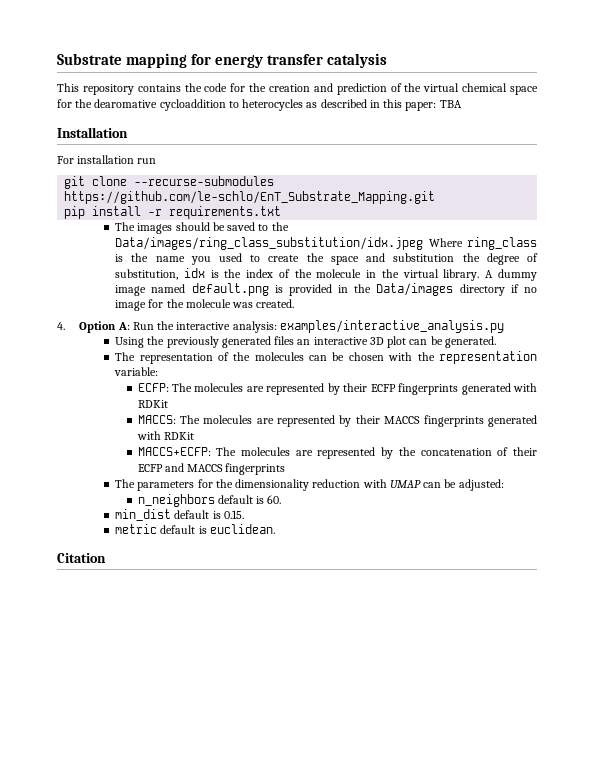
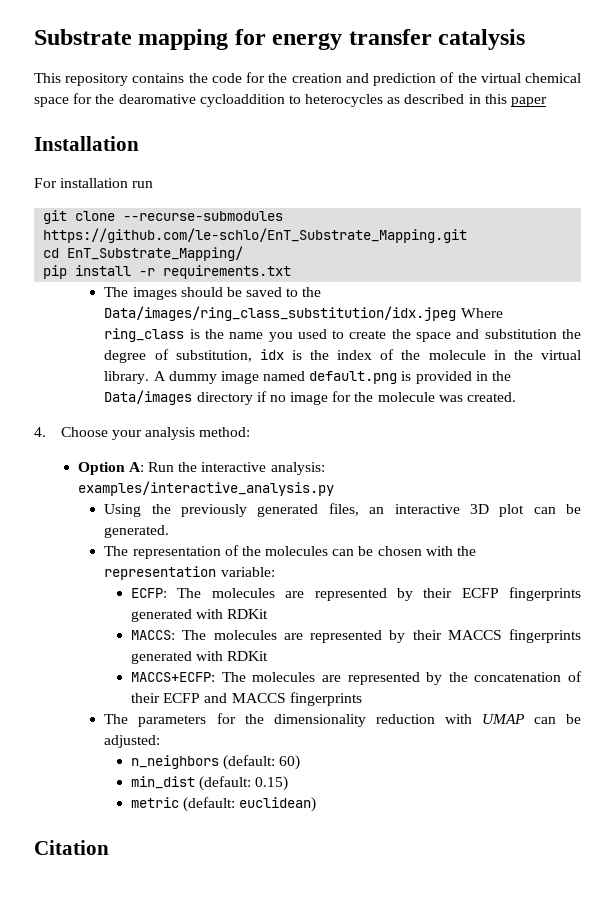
[405,100,462,111] paper: TBA -> [511,97,548,107] paper
(436, 197) none -> [43,246,244,261] // cd EnT_Substrate_Mapping/
(65, 326) none -> [60,427,251,440] Choose your analysis method: //
[274,336,295,345] files -> [328,503,359,516] files,
[217,495,282,504] [115,509,244,521] [115,524,275,534] default is 60. // min_dist default is 0.15. // metric default is euclidean. -> [223,755,301,770] [131,776,289,791] [131,797,317,812] (default: 60) // min_dist (default: 0.15) // metric (default: euclidean)

